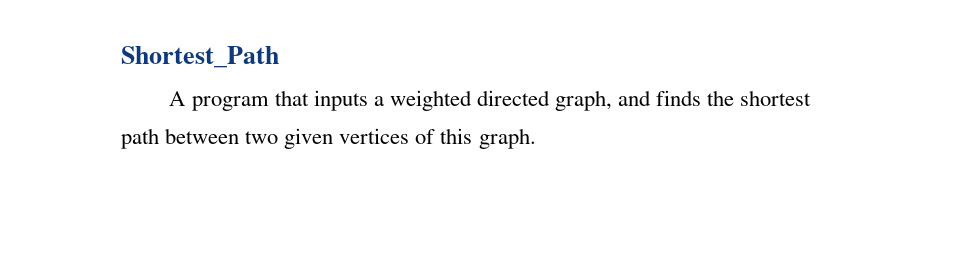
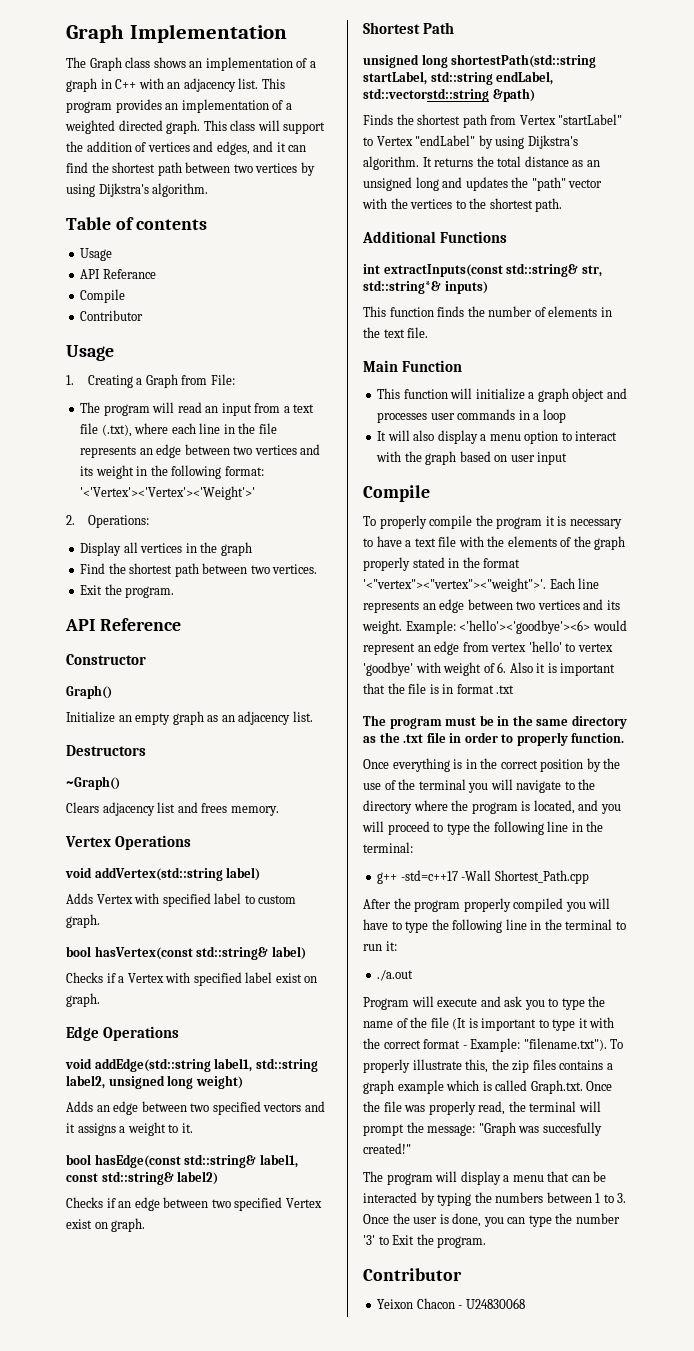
[121,46,279,68] [169,90,812,111] [121,128,536,149] Shortest_Path // A program that inputs a weighted directed graph, and finds the shortest path between two given vertices of this graph. -> [66,24,287,43] [66,57,316,71] [66,78,285,92] [66,99,292,113] [65,120,326,134] [66,141,307,155] [66,162,315,176] [66,183,209,197] [66,217,208,230] [80,248,113,261] [80,269,156,279] [80,289,126,303] [80,310,144,321] [66,345,114,361] [66,374,235,388] [80,402,315,416] [80,423,277,437] [80,444,321,458] [80,465,264,479] [80,486,256,500] [66,515,149,528] [80,542,252,556] [80,563,318,577] [80,584,175,598] [65,618,181,631] [66,654,146,665] [66,685,112,699] [66,711,313,725] [66,745,146,756] [66,776,120,790] [66,802,279,816] [65,835,192,850] [65,867,261,881] [66,893,297,907] [66,914,100,928] [66,946,306,960] [66,972,318,986] [66,993,100,1007] [66,1026,180,1041] [65,1058,318,1072] [66,1075,243,1089] [66,1101,325,1115] [66,1122,193,1136] [66,1154,298,1168] [66,1171,219,1185] [66,1197,322,1211] [66,1218,146,1232] [363,22,455,34] [363,54,597,68] [363,71,554,85] [363,88,535,102] [363,114,623,128] [363,135,578,149] [363,156,600,170] [363,177,603,191] [362,198,563,212] [362,231,508,243] [363,263,602,277] [363,280,488,294] [363,306,612,317] [363,327,429,338] [363,360,463,372] [377,388,627,402] [377,409,566,423] [377,430,618,444] [376,451,568,465] [363,485,430,502] [363,515,622,529] [363,536,626,550] [363,557,521,571] [363,578,600,592] [363,599,620,613] [362,620,627,634] [363,641,613,655] [363,662,616,676] [363,683,515,694] [363,715,627,729] [363,732,625,746] [363,758,621,772] [363,779,596,793] [363,800,621,814] [362,821,604,835] [363,842,413,853] [377,870,589,884] [363,898,611,912] [363,919,626,933] [363,941,397,951] [377,969,414,981] [363,996,606,1010] [363,1017,615,1031] [363,1038,624,1052] [363,1059,613,1073] [363,1080,613,1094] [363,1101,601,1115] [363,1122,602,1136] [363,1143,411,1154] [363,1171,607,1185] [363,1192,627,1206] [363,1213,620,1227] [363,1234,487,1248] [363,1268,462,1281] [377,1298,525,1309] Graph Implementation // The Graph class shows an implementation of a graph in C++ with an adjacency list. This program provides an implementation of a weighted directed graph. This class will support the addition of vertices and edges, and it can find the shortest path between two vertices by using Dijkstra's algorithm. // Table of contents // Usage // API Referance // Compile // Contributor // Usage // 1. Creating a Graph from File: // The program will read an input from a text file (.txt), where each line in the file represents an edge between two vertices and its weight in the following format: '<'Vertex'><'Vertex'><'Weight'>' // 2. Operations: // Display all vertices in the graph // Find the shortest path between two vertices. // Exit the program. // API Reference // Constructor // Graph() // Initialize an empty graph as an adjacency list. // Destructors // ~Graph() // Clears adjacency list and frees memory. // Vertex Operations // void addVertex(std::string label) // Adds Vertex with specified label to custom graph. // bool hasVertex(const std::string& label) // Checks if a Vertex with specified label exist on graph. // Edge Operations // void addEdge(std::string label1, std::string label2, unsigned long weight) // Adds an edge between two specified vectors and it assigns a weight to it. // bool hasEdge(const std::string& label1, const std::string& label2) // Checks if an edge between two specified Vertex exist on graph. // Shortest Path // unsigned long shortestPath(std::string startLabel, std::string endLabel, std::vectorstd::string &path) // Finds the shortest path from Vertex "startLabel" to Vertex "endLabel" by using Dijkstra's algorithm. It returns the total distance as an unsigned long and updates the "path" vector with the vertices to the shortest path. // Additional Functions // int extractInputs(const std::string& str, std::string*& inputs) // This function finds the number of elements in the text file. // Main Function // This function will initialize a graph object and processes user commands in a loop // It will also display a menu option to interact with the graph based on user input // Compile // To properly compile the program it is necessary to have a text file with the elements of the graph properly stated in the format '<"vertex"><"vertex"><"weight">'. Each line represents an edge between two vertices and its weight. Example: <'hello'><'goodbye'><6> would represent an edge from vertex 'hello' to vertex 'goodbye' with weight of 6. Also it is important that the file is in format .txt // The program must be in the same directory as the .txt file in order to properly function. // Once everything is in the correct position by the use of the terminal you will navigate to the directory where the program is located, and you will proceed to type the following line in the terminal: // g++ -std=c++17 -Wall Shortest_Path.cpp // After the program properly compiled you will have to type the following line in the terminal to run it: // ./a.out // Program will execute and ask you to type the name of the file (It is important to type it with the correct format - Example: "filename.txt"). To properly illustrate this, the zip files contains a graph example which is called Graph.txt. Once the file was properly read, the terminal will prompt the message: "Graph was succesfully created!" // The program will display a menu that can be interacted by typing the numbers between 1 to 3. Once the user is done, you can type the number '3' to Exit the program. // Contributor // Yeixon Chacon - U24830068

